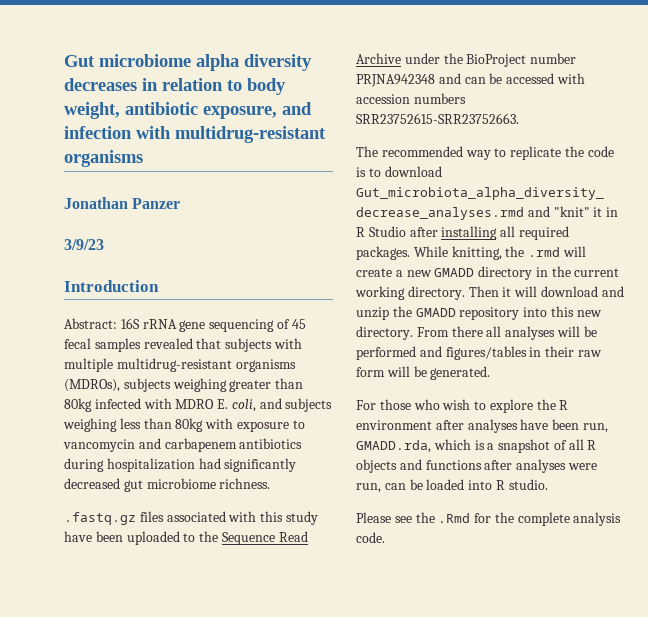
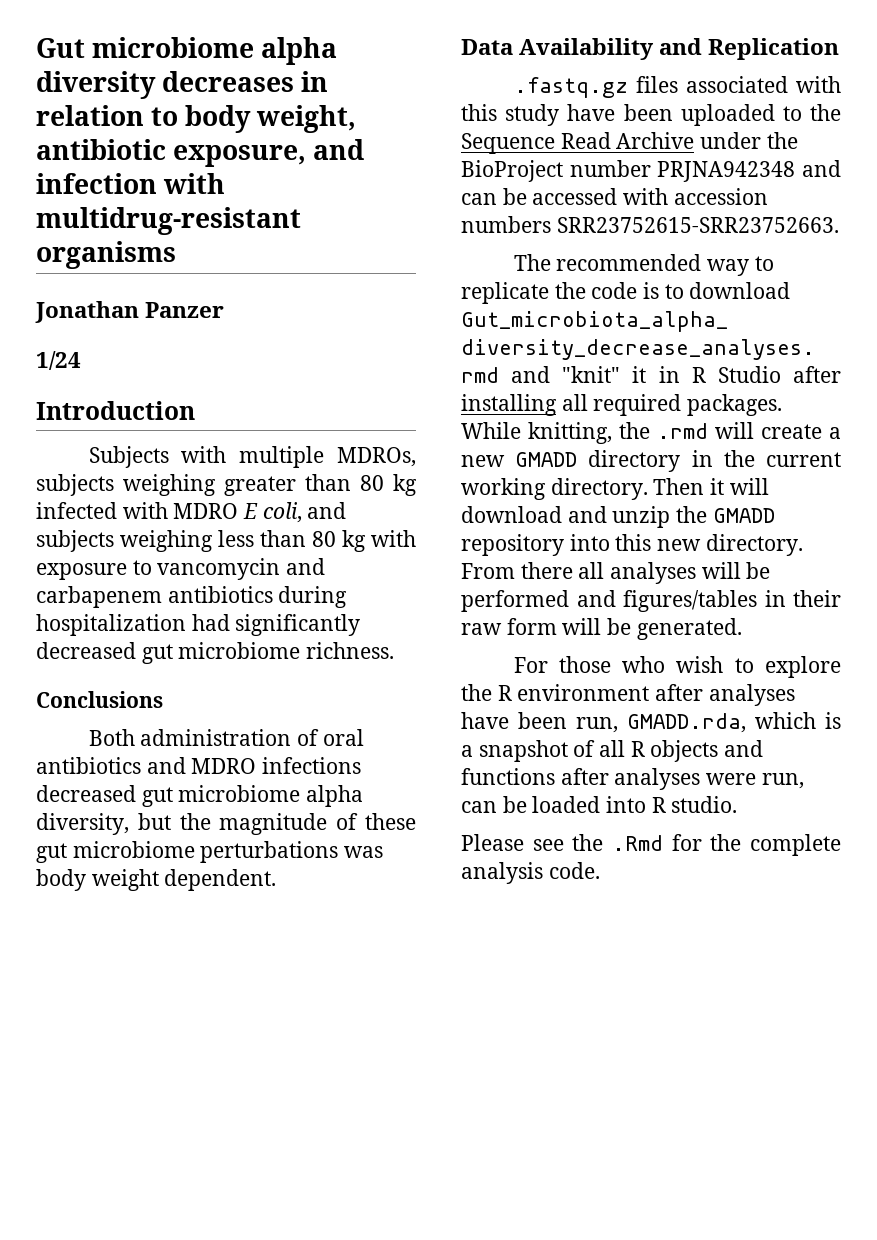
[64,239,104,250] 3/9/23 -> [36,351,81,370] 1/24
[64,318,306,332] [64,338,302,352] [64,358,296,372] [64,379,120,392] Abstract: 16S rRNA gene sequencing of 45 fecal samples revealed that subjects with multiple multidrug-resistant organisms (MDROs), -> [88,446,416,468] Subjects with multiple MDROs,
[64,398,92,412] 80kg -> [360,474,417,496] 80 kg
[217,399,229,409] E. -> [243,503,259,519] E
[175,418,204,432] 80kg -> [312,530,366,552] 80 kg
(271, 483) none -> [36,691,163,708] [88,729,364,746] [36,757,362,774] [36,785,364,807] [36,813,416,835] [36,841,384,863] [36,869,277,891] [461,38,840,60] // Conclusions // Both administration of oral antibiotics and MDRO infections decreased gut microbiome alpha diversity, but the magnitude of these gut microbiome perturbations was body weight dependent. // Data Availability and Replication

